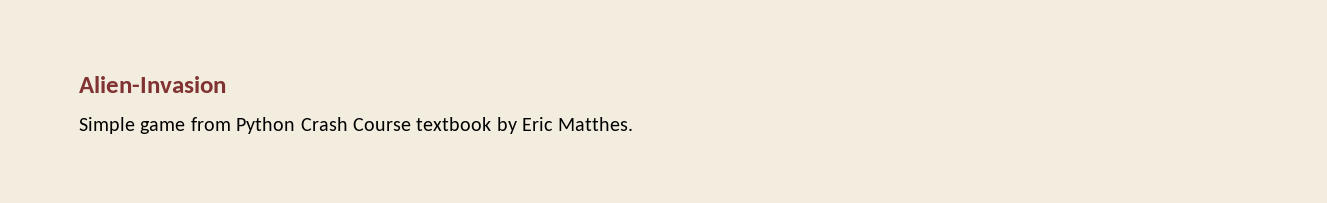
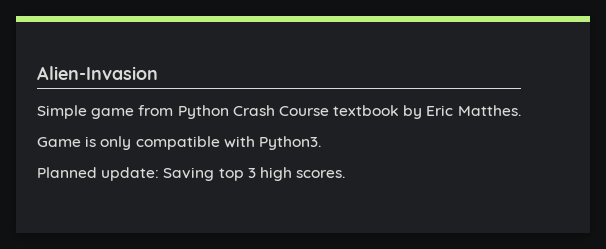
(633, 124) none -> [37,136,321,150] [37,167,346,181] // Game is only compatible with Python3. // Planned update: Saving top 3 high scores.

